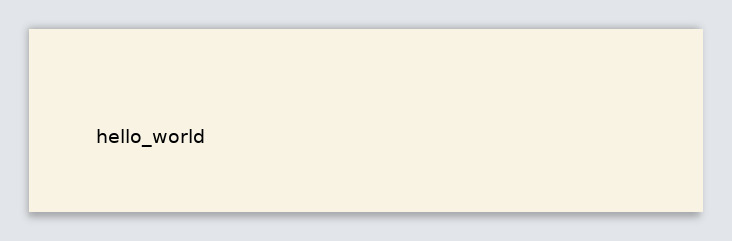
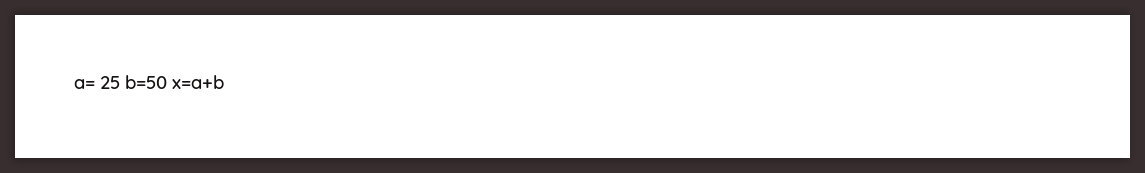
[96,129,205,147] hello_world -> [74,75,224,89] a= 25 b=50 x=a+b

